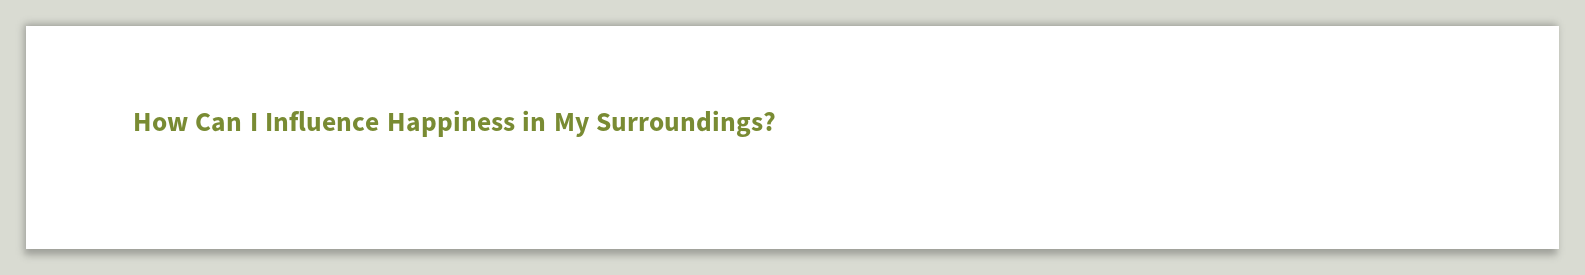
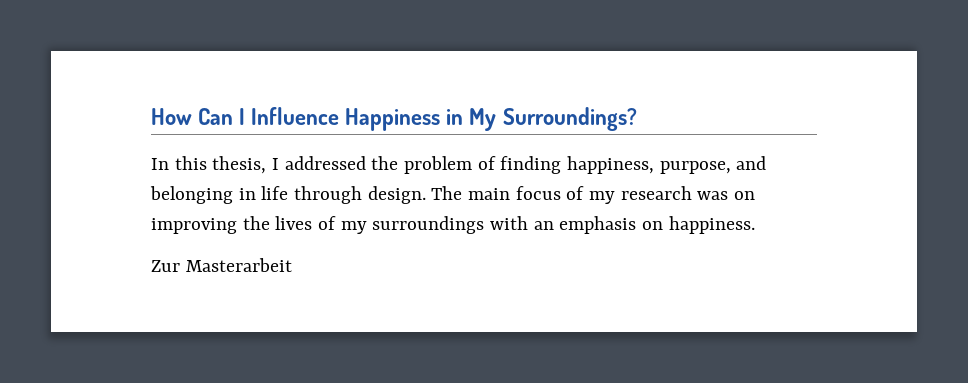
(776, 123) none -> [151,156,767,174] [150,186,756,204] [151,216,755,234] [151,258,292,272] // In this thesis, I addressed the problem of finding happiness, purpose, and belonging in life through design. The main focus of my research was on improving the lives of my surroundings with an emphasis on happiness. // Zur Masterarbeit

